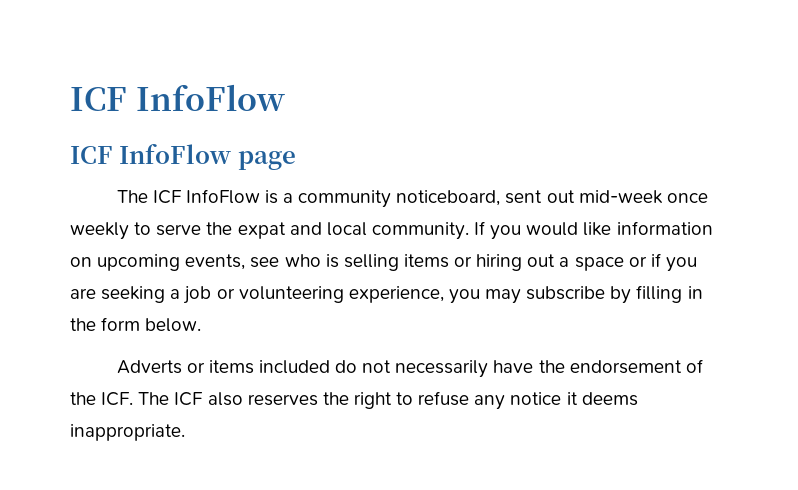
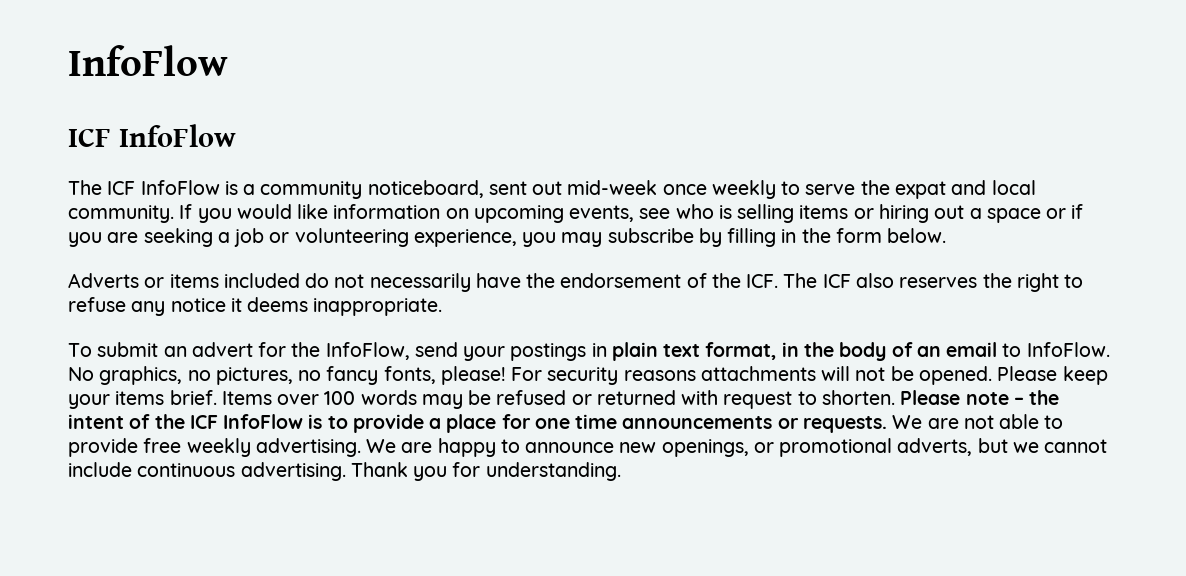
[70,87,127,111] ICF -> (68, 60) none
[237,151,296,170] page -> (237, 135) none
(185, 432) none -> [68,342,1110,361] [68,366,1108,385] [68,390,1060,409] [68,414,1064,433] [68,438,1108,457] [68,462,621,481] // To submit an advert for the InfoFlow, send your postings in plain text format, in the body of an email to InfoFlow. No graphics, no pictures, no fancy fonts, please! For security reasons attachments will not be opened. Please keep your items brief. Items over 100 words may be refused or returned with request to shorten. Please note – the intent of the ICF InfoFlow is to provide a place for one time announcements or requests. We are not able to provide free weekly advertising. We are happy to announce new openings, or promotional adverts, but we cannot include continuous advertising. Thank you for understanding.

